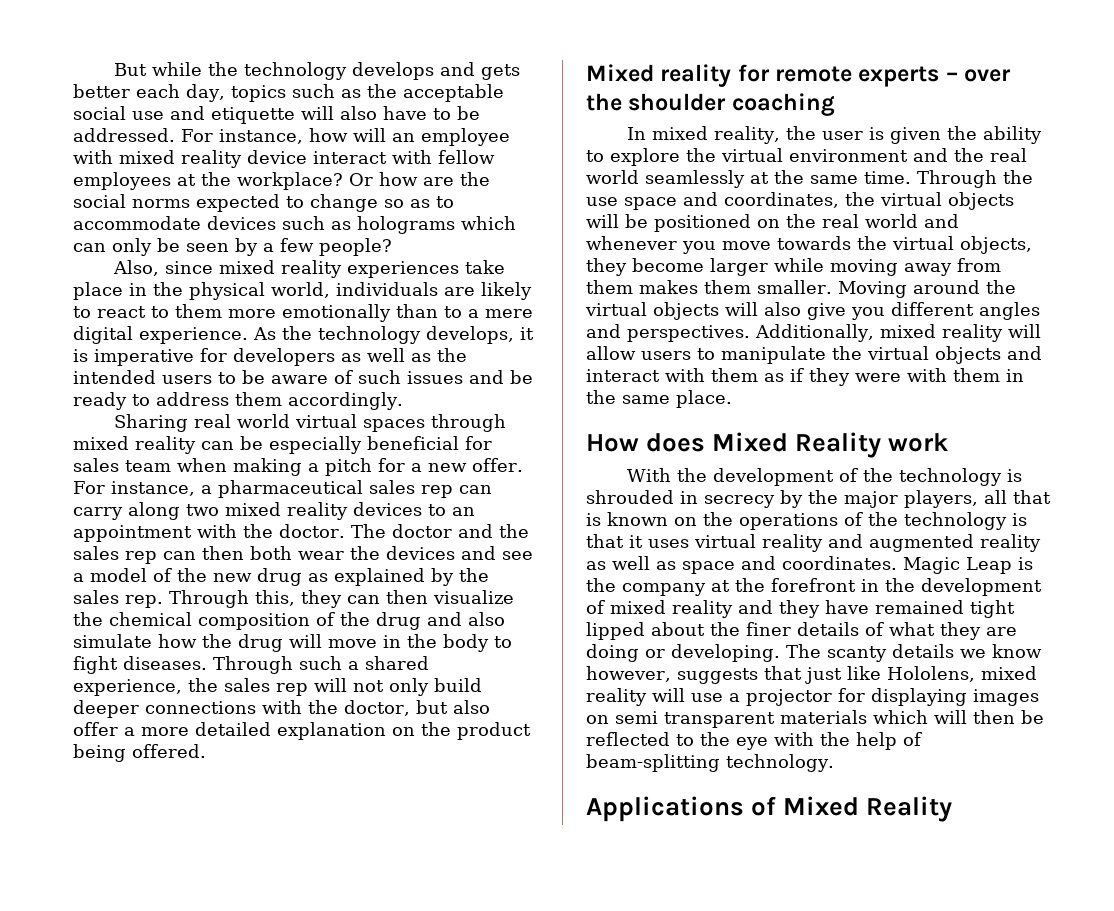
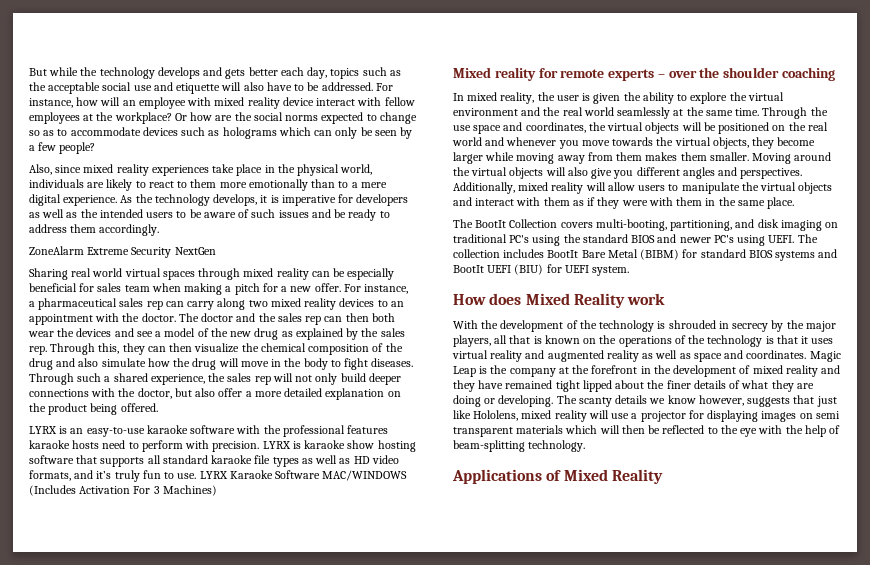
(403, 401) none -> [29,246,216,258] // ZoneAlarm Extreme Security NextGen
(206, 751) none -> [29,425,389,437] [29,440,416,452] [29,455,399,467] [29,470,408,482] [29,485,217,496] // LYRX is an easy-to-use karaoke software with the professional features karaoke hosts need to perform with precision. LYRX is karaoke show hosting software that supports all standard karaoke file types as well as HD video formats, and it’s truly fun to use. LYRX Karaoke Software MAC/WINDOWS (Includes Activation For 3 Machines)
(732, 399) none -> [453,219,839,231] [453,234,818,246] [453,249,838,261] [453,264,630,276] // The BootIt Collection covers multi-booting, partitioning, and disk imaging on traditional PC's using the standard BIOS and newer PC's using UEFI. The collection includes BootIt Bare Metal (BIBM) for standard BIOS systems and BootIt UEFI (BIU) for UEFI system.

